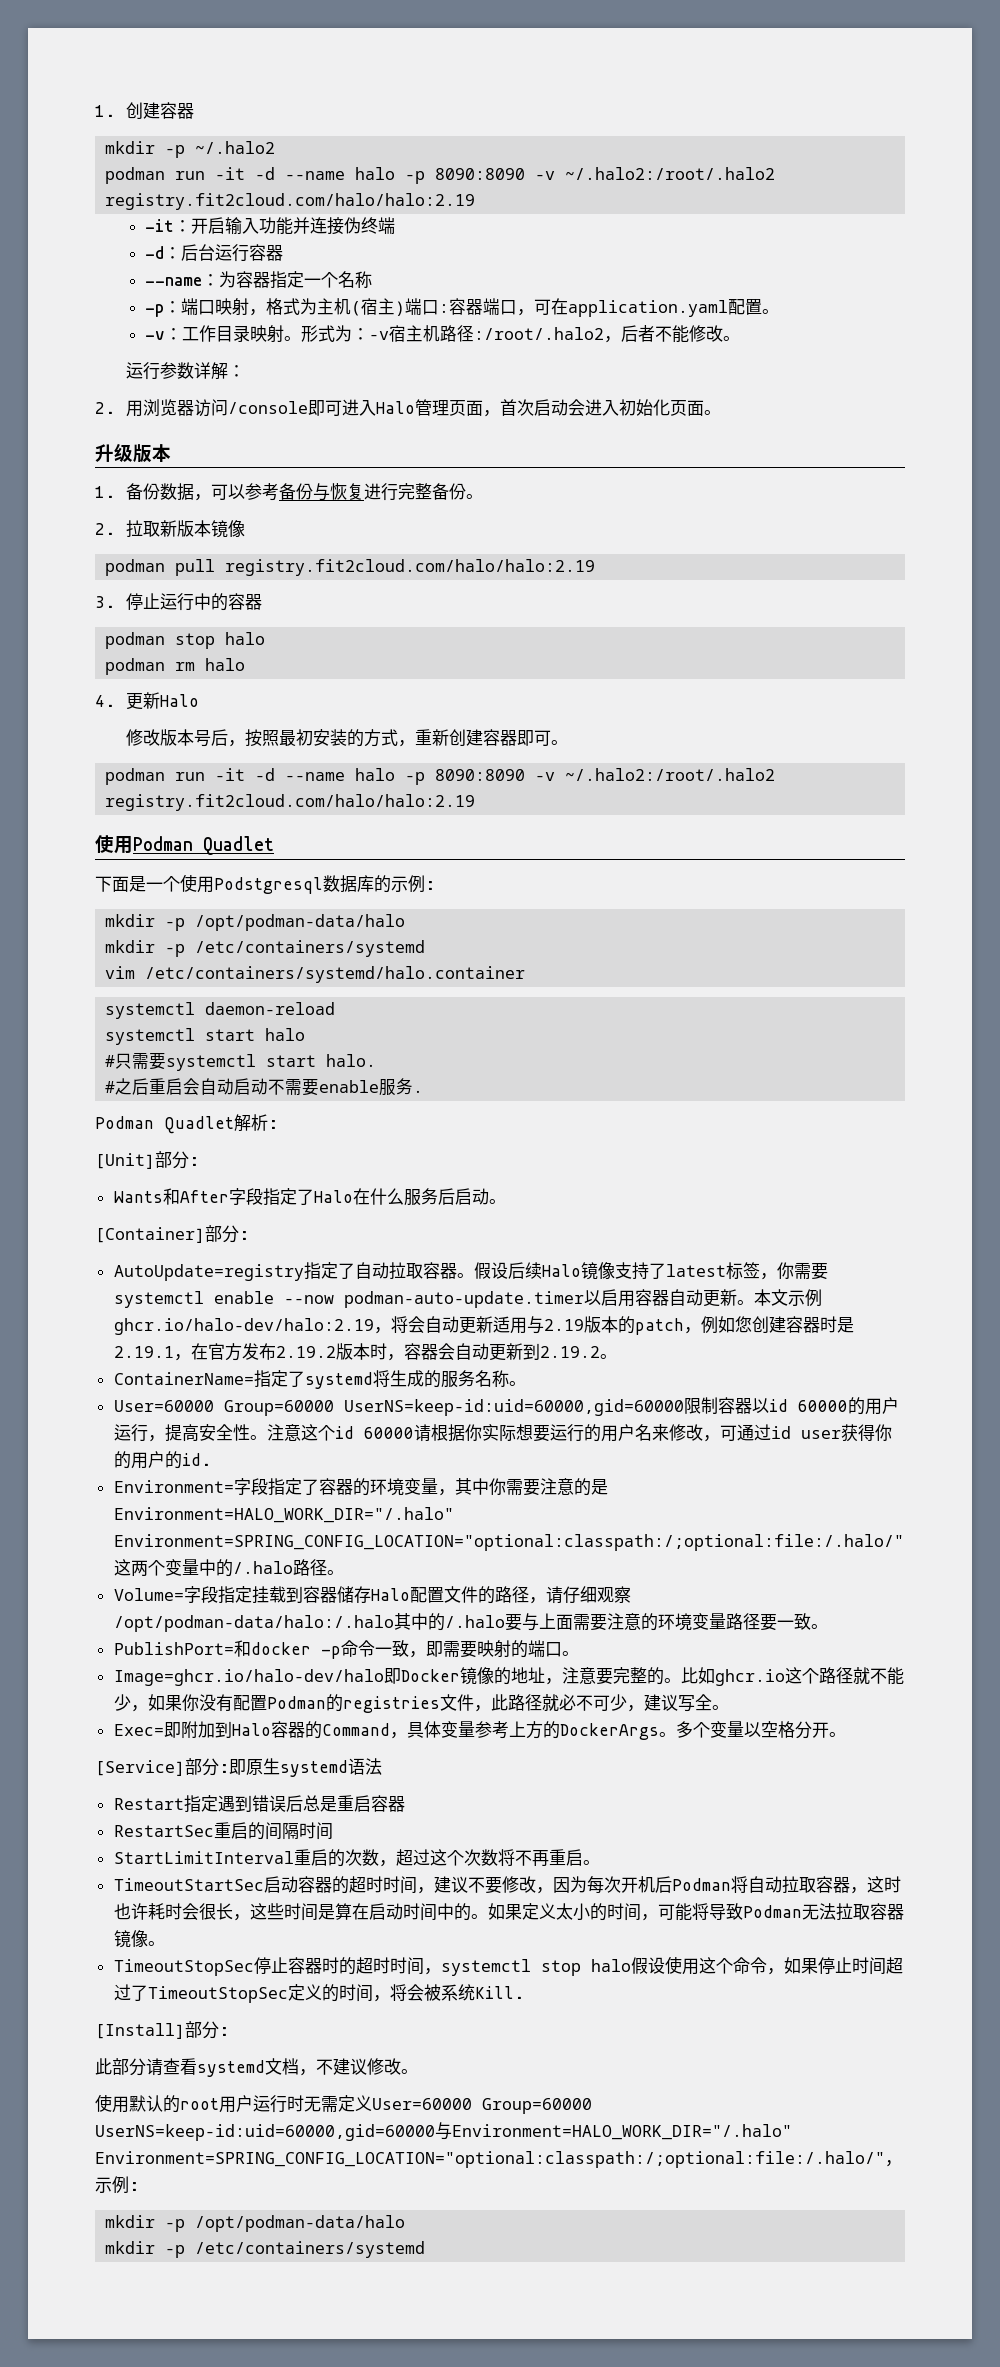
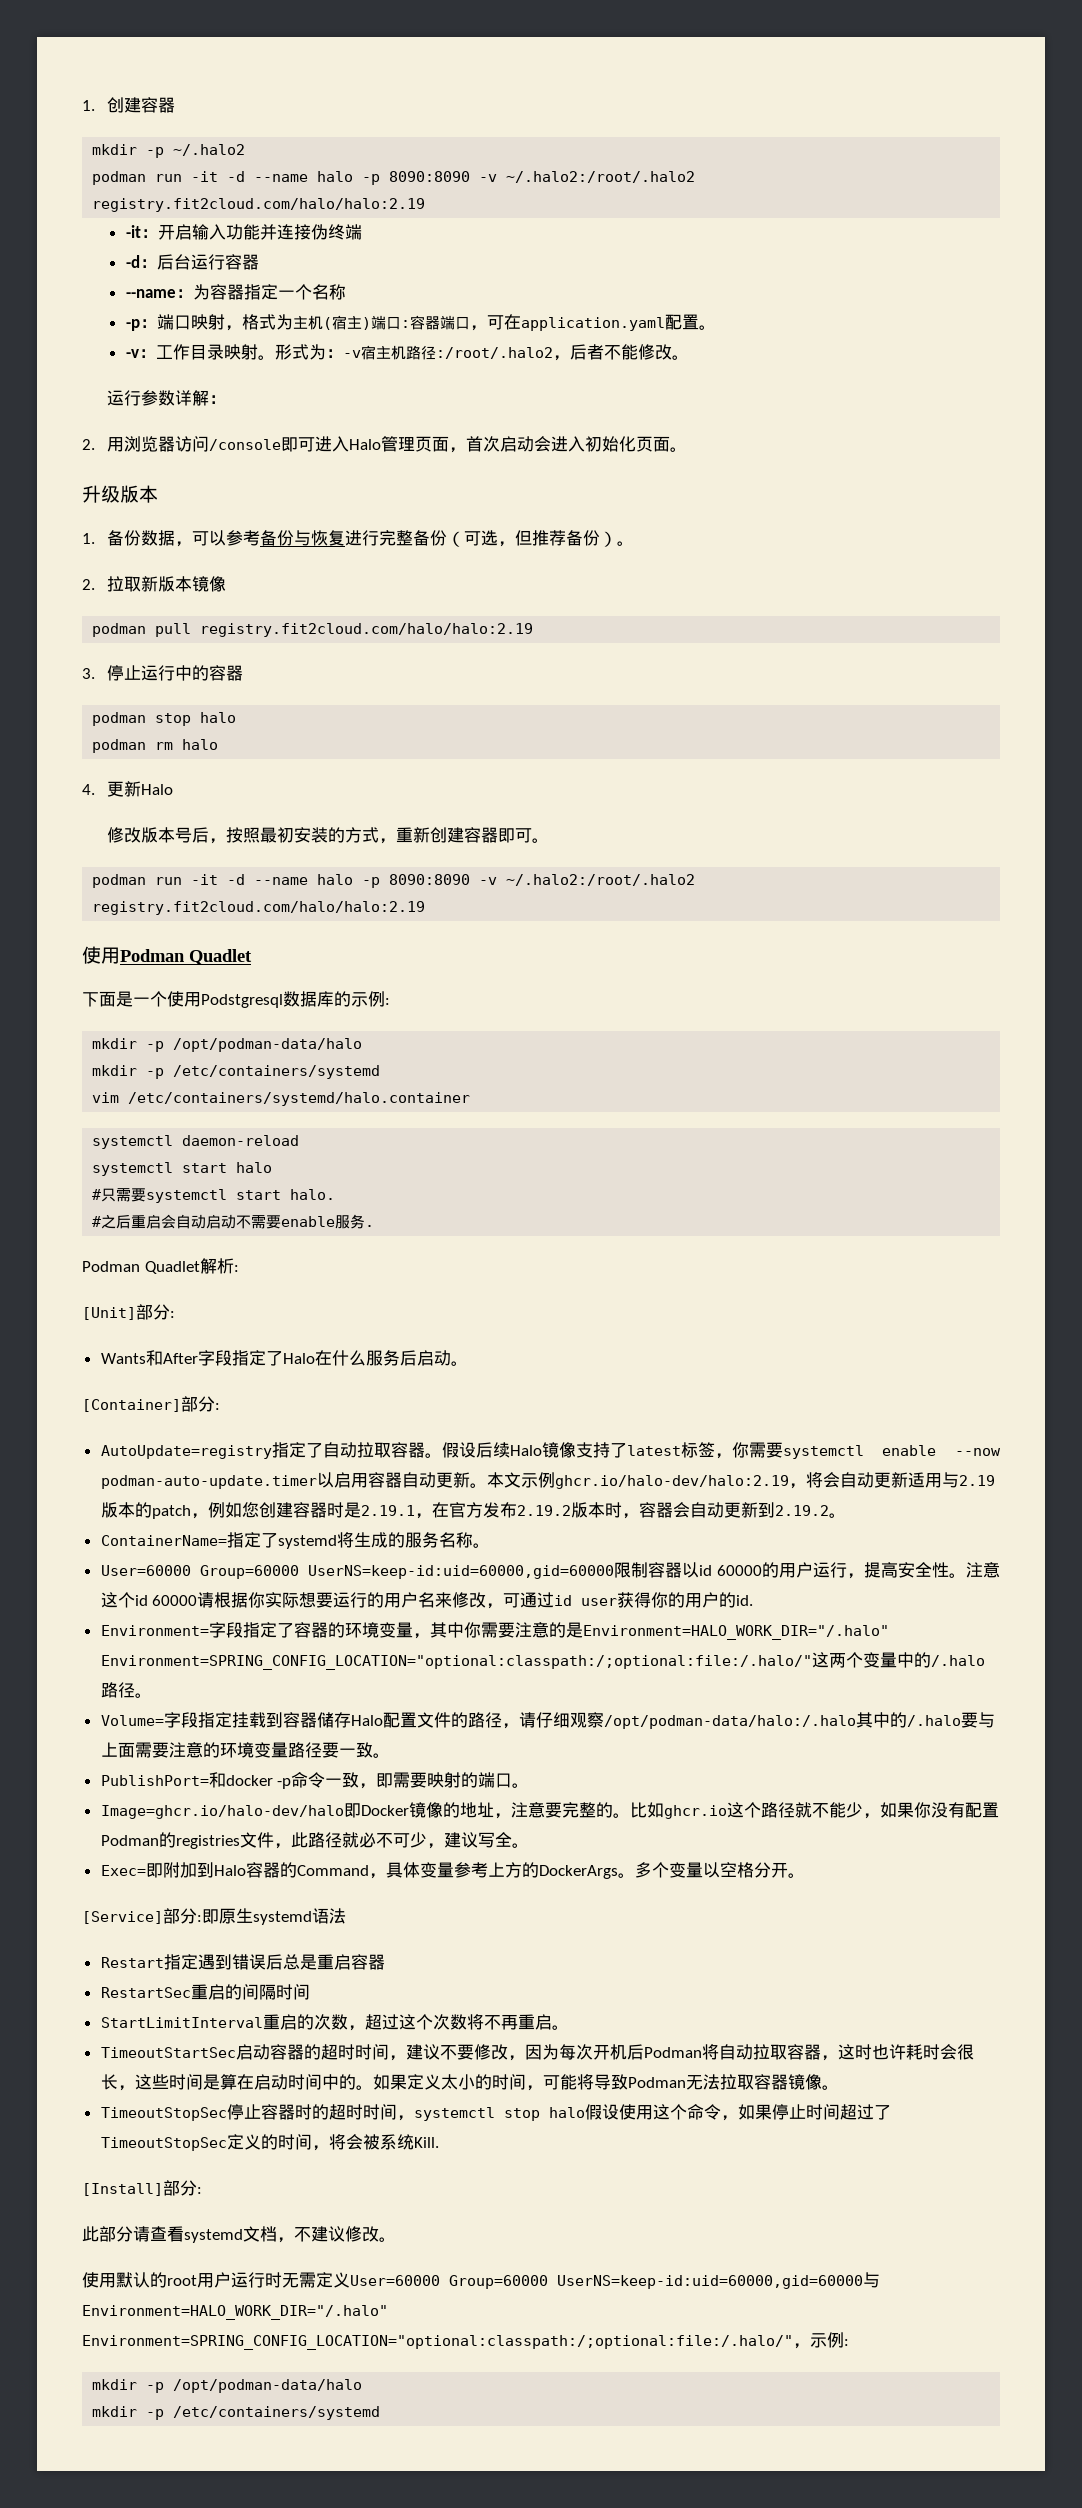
(467, 491) none -> [447,530,618,547] （可选，但推荐备份）

